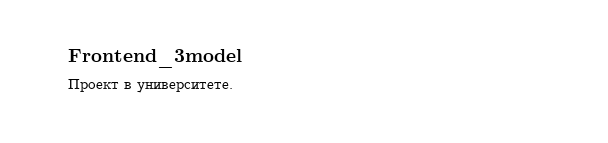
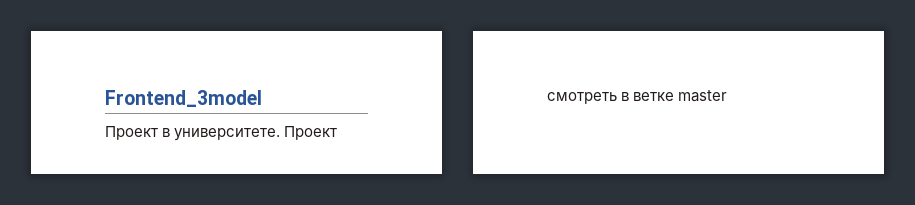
(233, 87) none -> [284,126,338,140] [547,90,728,104] Проект смотреть в ветке master

